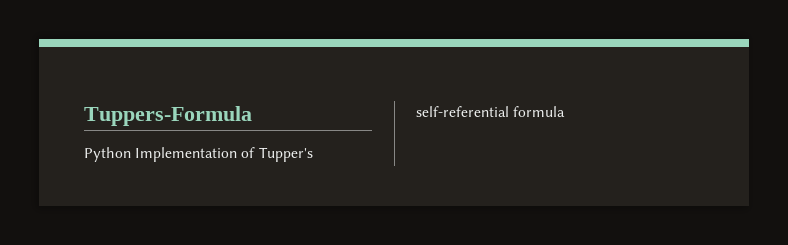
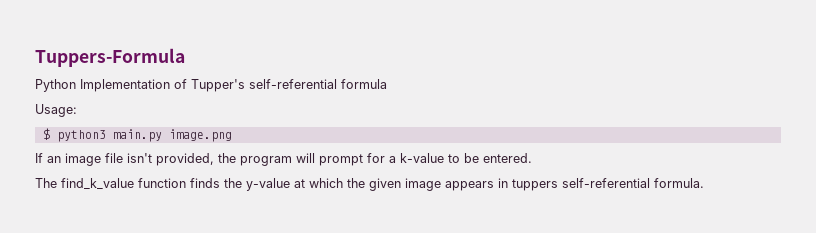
(566, 111) none -> [35,104,77,117] [42,128,232,142] [35,153,532,166] [35,178,704,191] // Usage: // $ python3 main.py image.png // If an image file isn't provided, the program will prompt for a k-value to be entered. // The find_k_value function finds the y-value at which the given image appears in tuppers self-referential formula.

